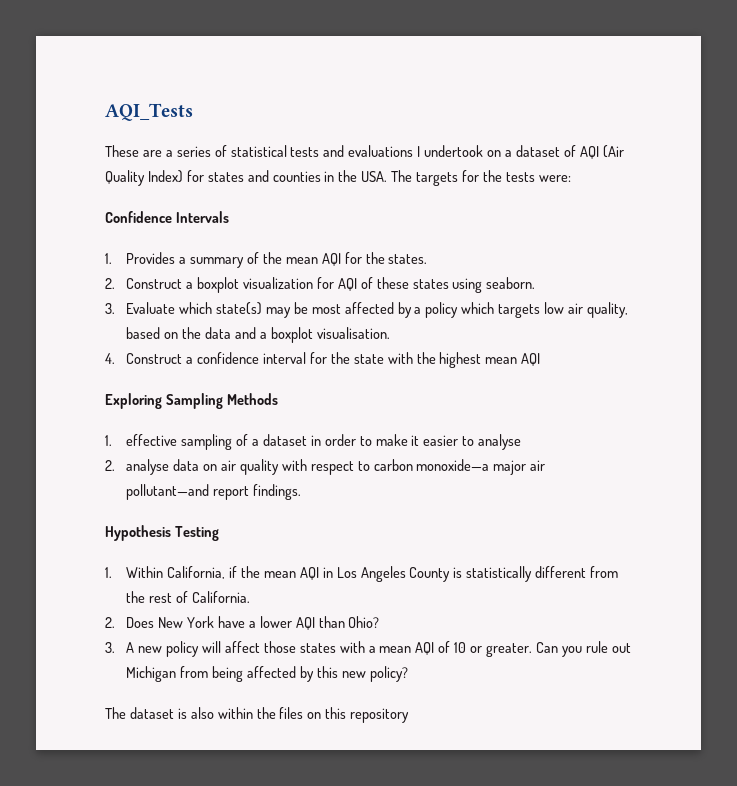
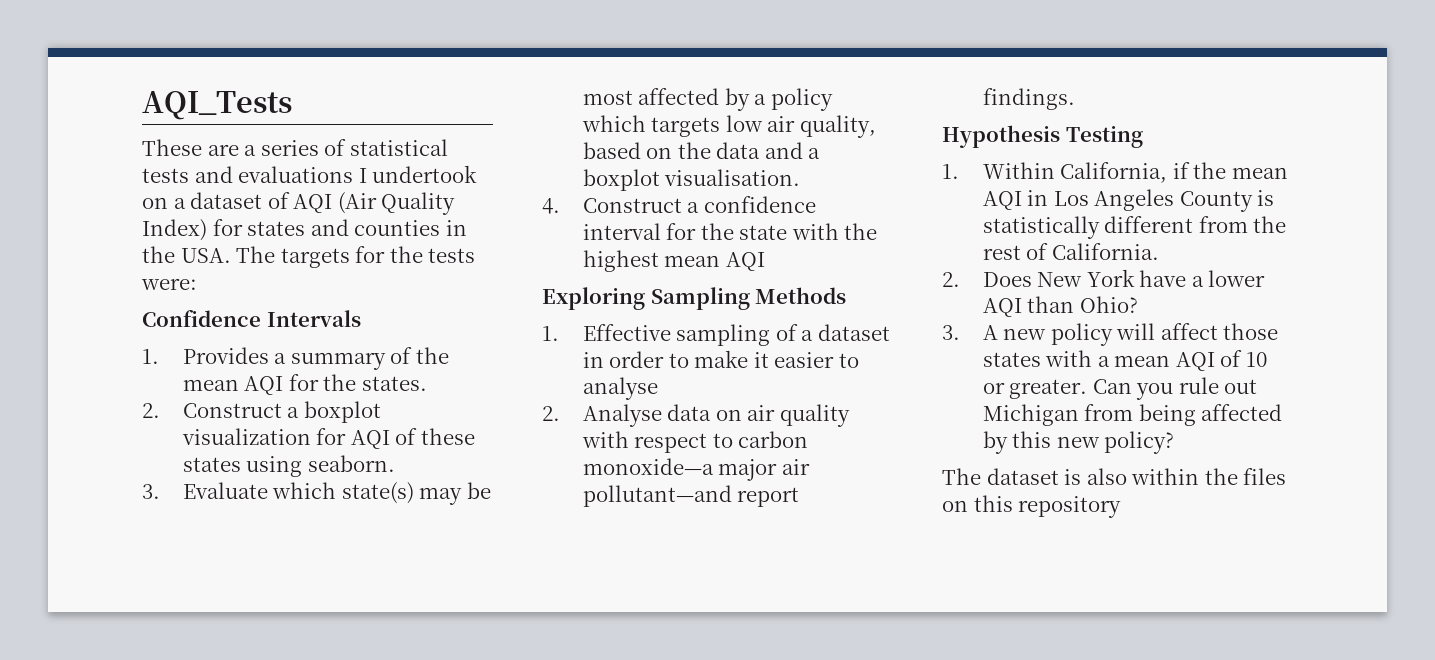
[126,434,178,446] effective -> [582,324,671,341] Effective
[126,459,170,475] analyse -> [582,404,662,427] Analyse

